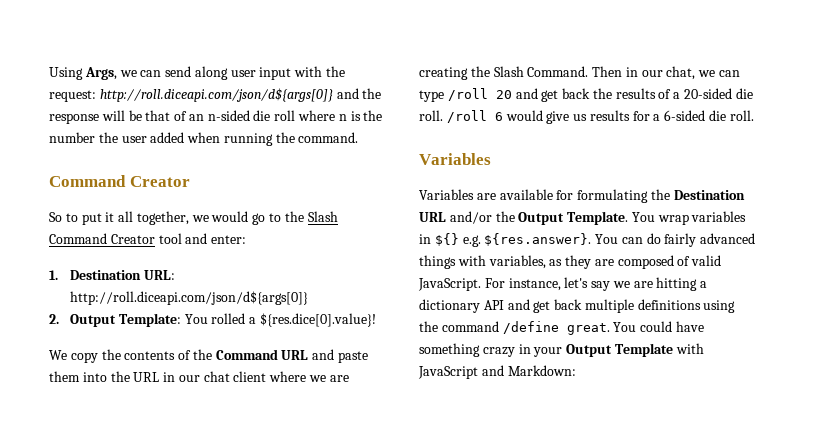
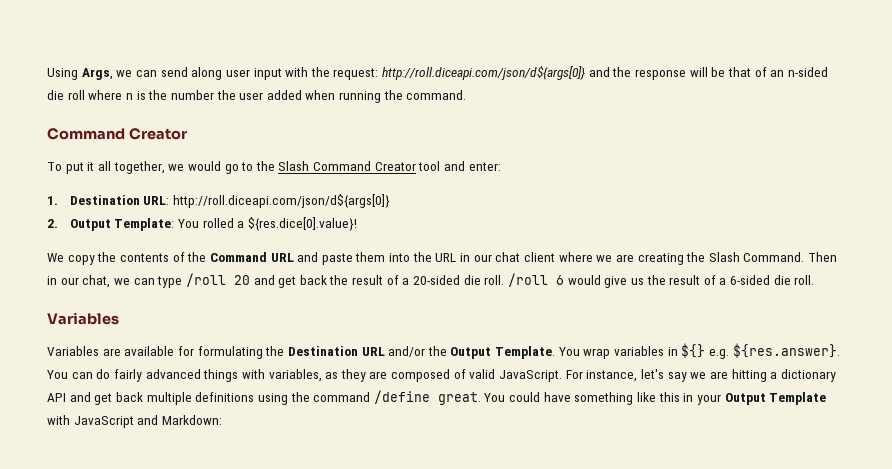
[49,212,78,222] So to -> [47,162,62,171] To
[615,88,656,99] results -> [352,275,384,285] result
[589,110,650,121] results for -> [646,275,716,285] the result of
[482,347,515,357] crazy -> [637,392,680,402] like this

